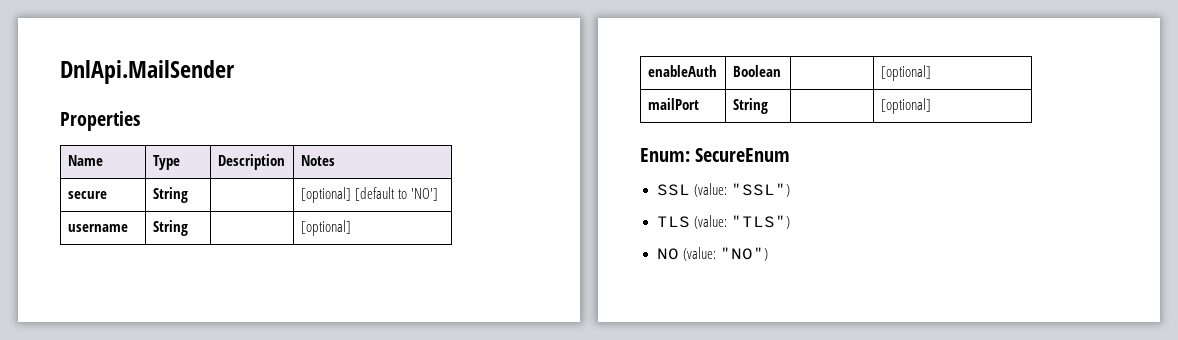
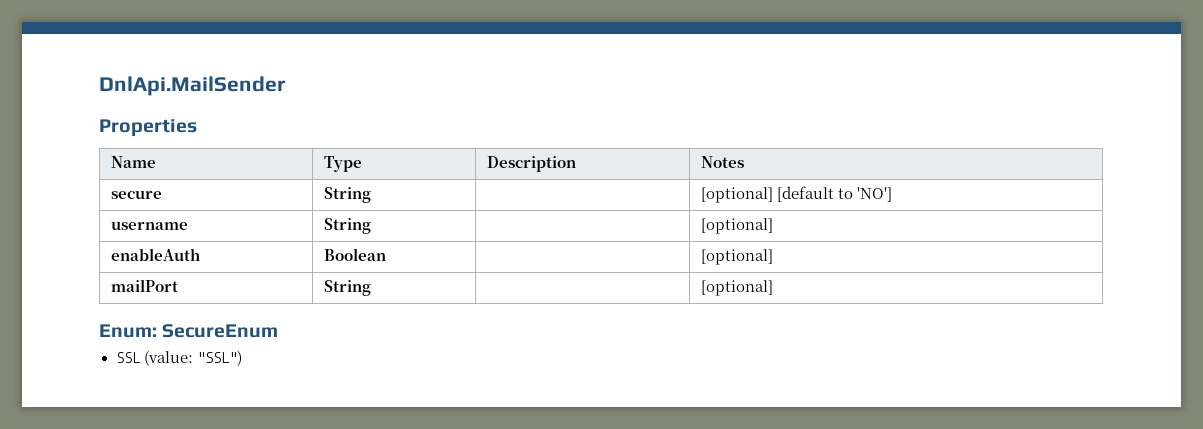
[656,215,790,229] [656,247,768,261] // TLS (value: "TLS") // NO (value: "NO") -> (242, 358) none

